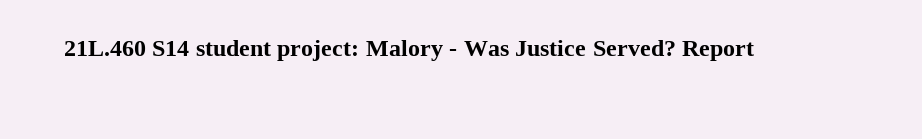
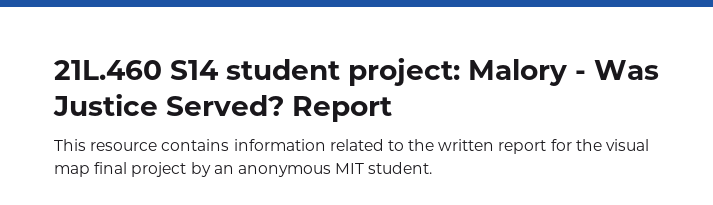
(755, 51) none -> [54,139,650,154] [54,162,433,177] // This resource contains information related to the written report for the visual map final project by an anonymous MIT student.

